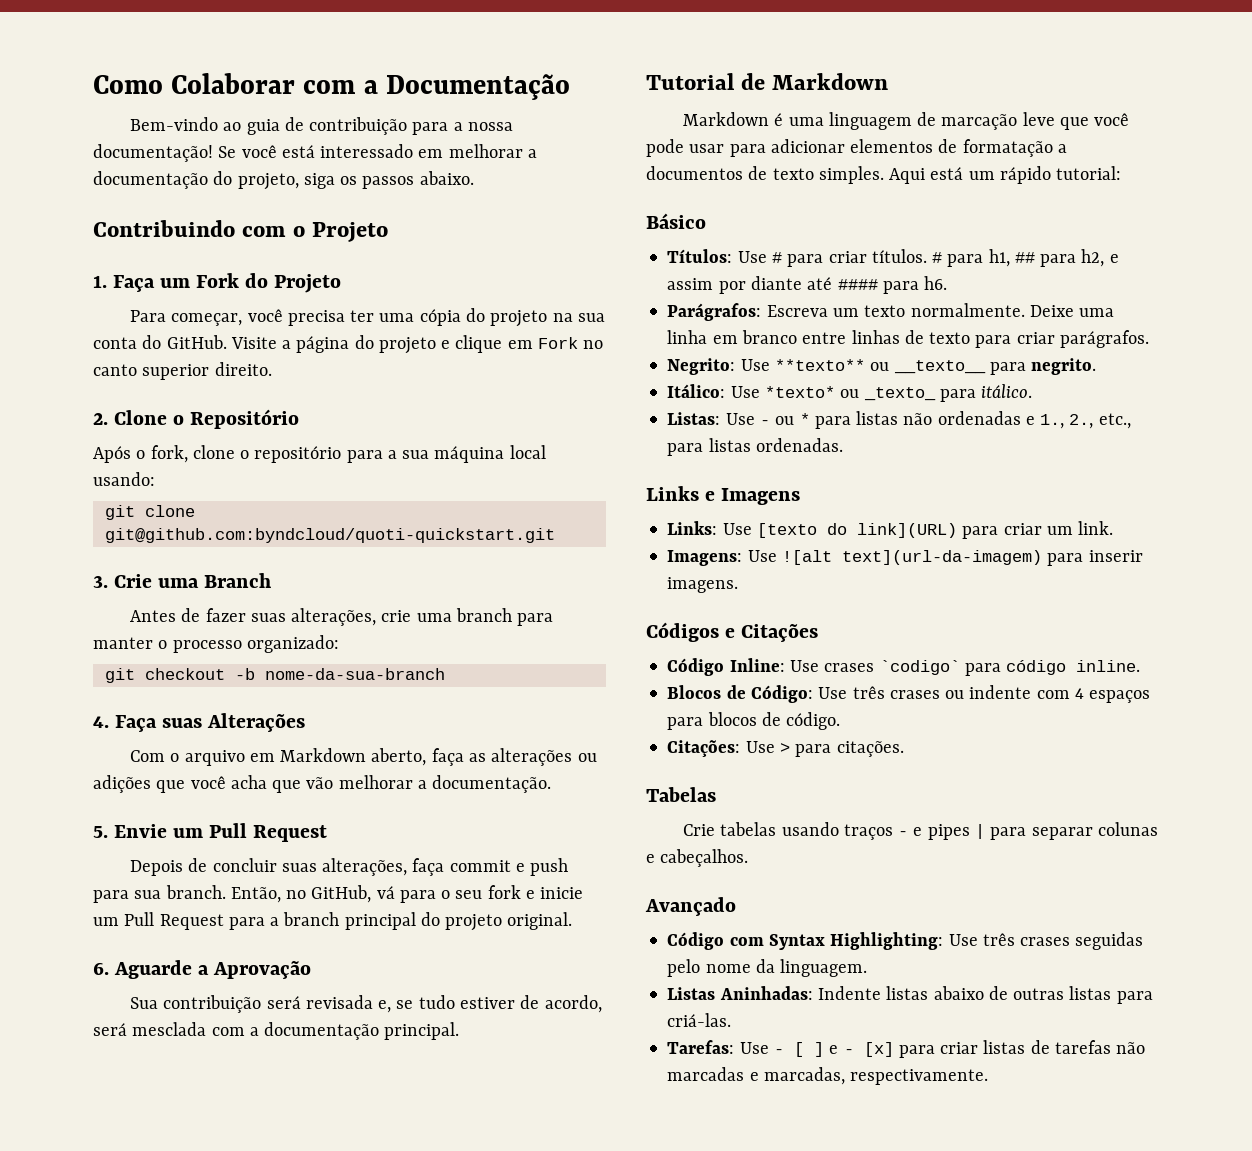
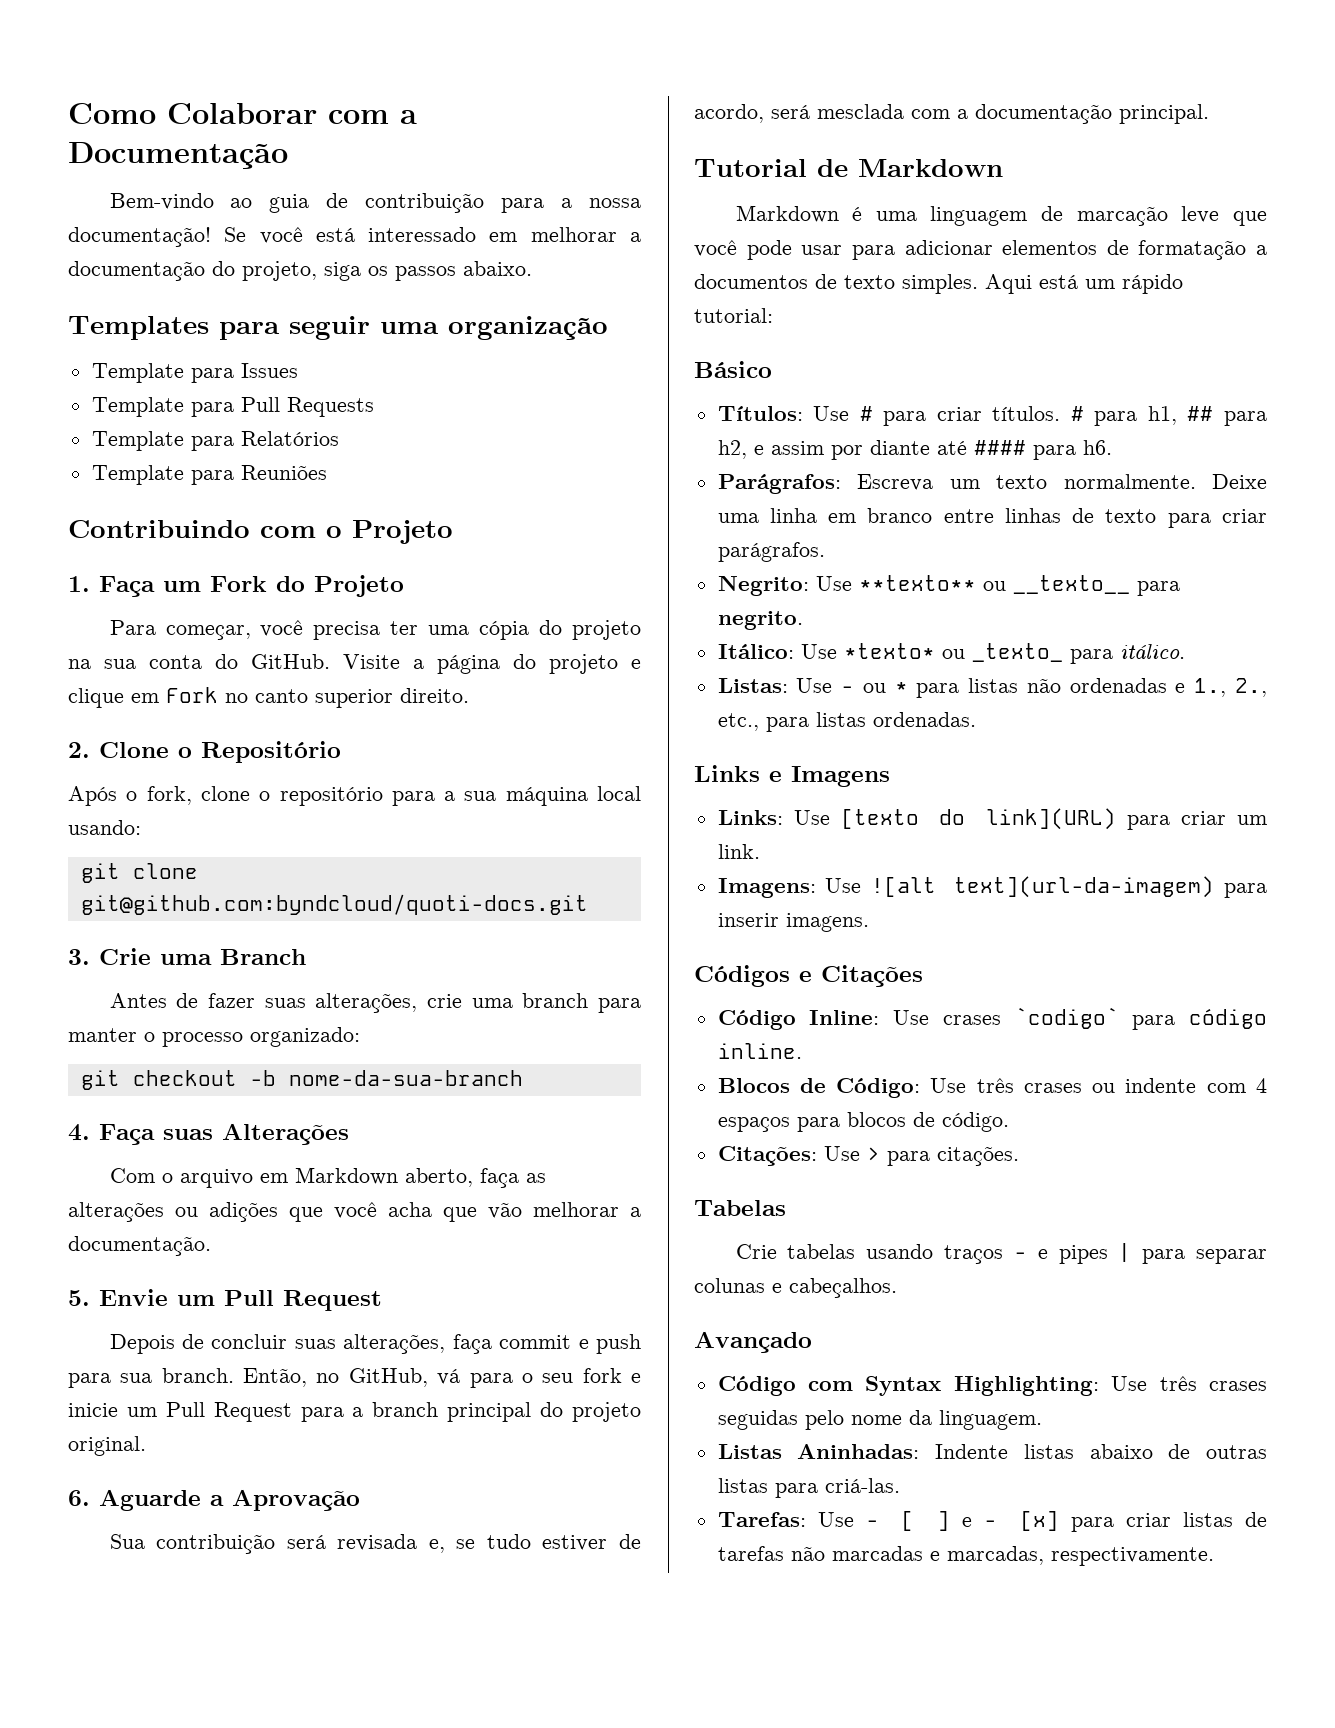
(474, 178) none -> [68,316,608,340] [91,363,298,383] [91,397,374,417] [91,431,339,451] [91,465,327,485] // Templates para seguir uma organização // Template para Issues // Template para Pull Requests // Template para Relatórios // Template para Reuniões
[104,528,555,543] git@github.com:byndcloud/quoti-quickstart.git -> [80,894,588,915] git@github.com:byndcloud/quoti-docs.git

